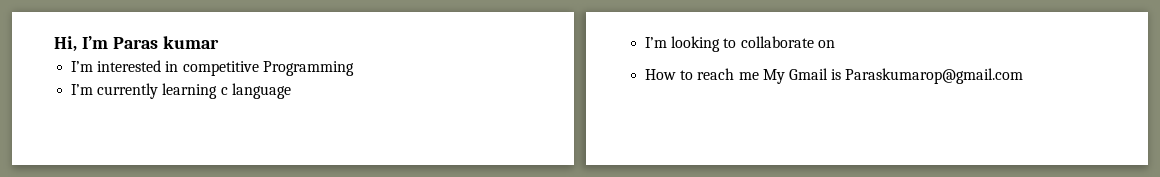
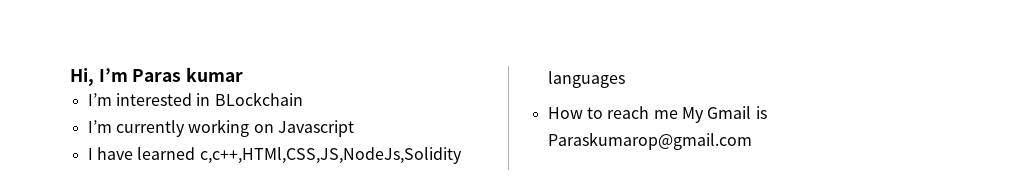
[182,61,354,76] competitive Programming -> [214,92,303,106] BLockchain
[162,83,291,99] [645,36,835,52] learning c language // I’m looking to collaborate on -> [188,119,354,137] [87,147,462,164] [547,71,625,88] working on Javascript // I have learned c,c++,HTMl,CSS,JS,NodeJs,Solidity languages

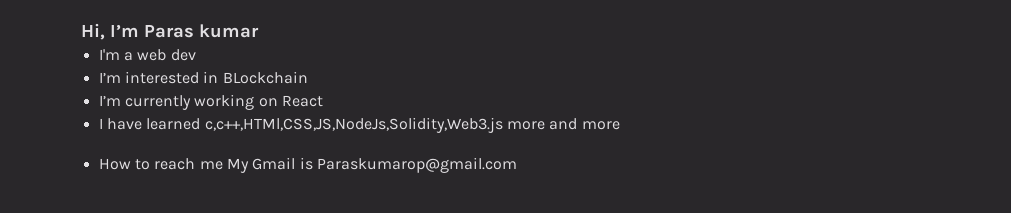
(244, 74) none -> [98,49,196,61] // I'm a web dev
[277,120,354,137] Javascript -> [281,95,323,107] React
[199,147,462,164] [547,71,625,88] c,c++,HTMl,CSS,JS,NodeJs,Solidity languages -> [204,117,620,133] c,c++,HTMl,CSS,JS,NodeJs,Solidity,Web3.js more and more

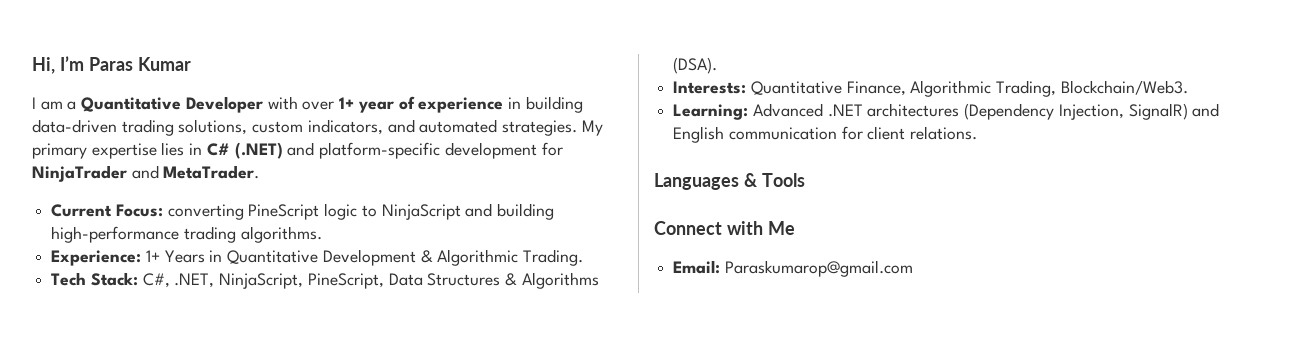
[199,24,259,38] [98,49,196,61] [98,71,308,84] [98,94,323,110] [98,117,620,133] [98,157,313,173] kumar // I'm a web dev // I’m interested in BLockchain // I’m currently working on React // I have learned c,c++,HTMl,CSS,JS,NodeJs,Solidity,Web3.js more and more // How to reach me My Gmail is -> [137,57,191,71] [32,96,583,113] [32,119,603,136] [32,142,563,159] [32,165,260,182] [51,203,555,220] [51,226,322,243] [51,249,584,266] [51,272,599,289] [673,57,718,74] [673,80,1188,97] [673,103,1220,120] [673,126,978,143] [654,173,805,190] [654,221,795,235] [673,260,721,274] Kumar // I am a Quantitative Developer with over 1+ year of experience in building data-driven trading solutions, custom indicators, and automated strategies. My primary expertise lies in C# (.NET) and platform-specific development for NinjaTrader and MetaTrader. // Current Focus: converting PineScript logic to NinjaScript and building high-performance trading algorithms. // Experience: 1+ Years in Quantitative Development & Algorithmic Trading. // Tech Stack: C#, .NET, NinjaScript, PineScript, Data Structures & Algorithms (DSA). // Interests: Quantitative Finance, Algorithmic Trading, Blockchain/Web3. // Learning: Advanced .NET architectures (Dependency Injection, SignalR) and English communication for client relations. // Languages & Tools // Connect with Me // Email:

